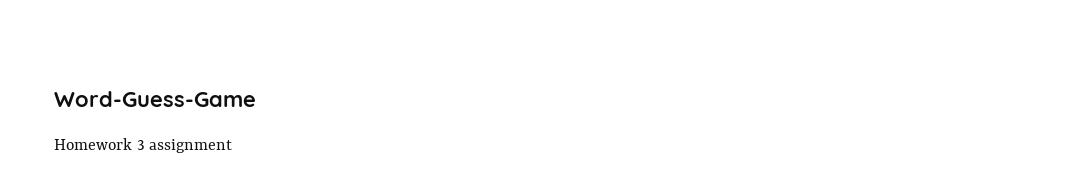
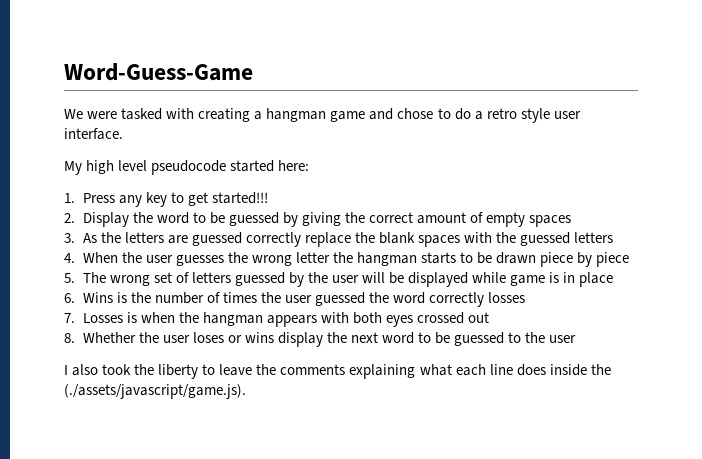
[54,138,233,153] Homework 3 assignment -> [64,108,581,123] [64,128,123,140] [64,160,310,175] [64,192,268,207] [64,212,572,227] [64,232,614,247] [64,252,630,267] [64,272,614,287] [64,292,526,307] [64,312,490,327] [64,332,577,347] [64,364,611,379] [64,384,246,399] We were tasked with creating a hangman game and chose to do a retro style user interface. // My high level pseudocode started here: // 1. Press any key to get started!!! // 2. Display the word to be guessed by giving the correct amount of empty spaces // 3. As the letters are guessed correctly replace the blank spaces with the guessed letters // 4. When the user guesses the wrong letter the hangman starts to be drawn piece by piece // 5. The wrong set of letters guessed by the user will be displayed while game is in place // 6. Wins is the number of times the user guessed the word correctly losses // 7. Losses is when the hangman appears with both eyes crossed out // 8. Whether the user loses or wins display the next word to be guessed to the user // I also took the liberty to leave the comments explaining what each line does inside the (./assets/javascript/game.js).

